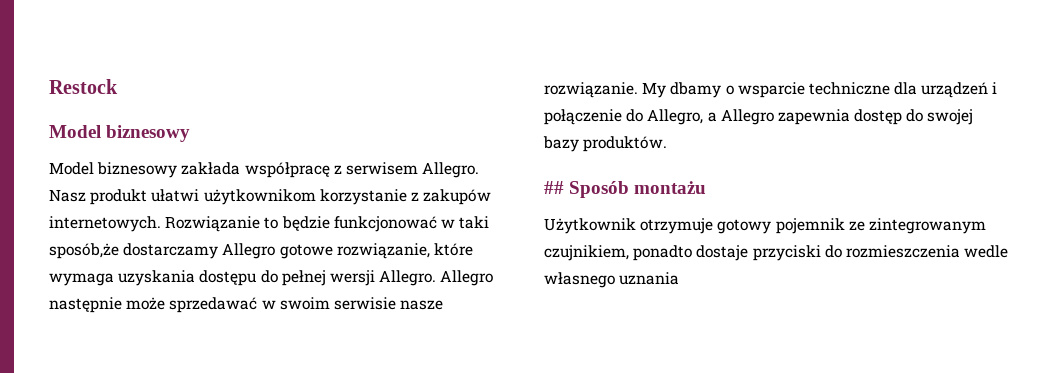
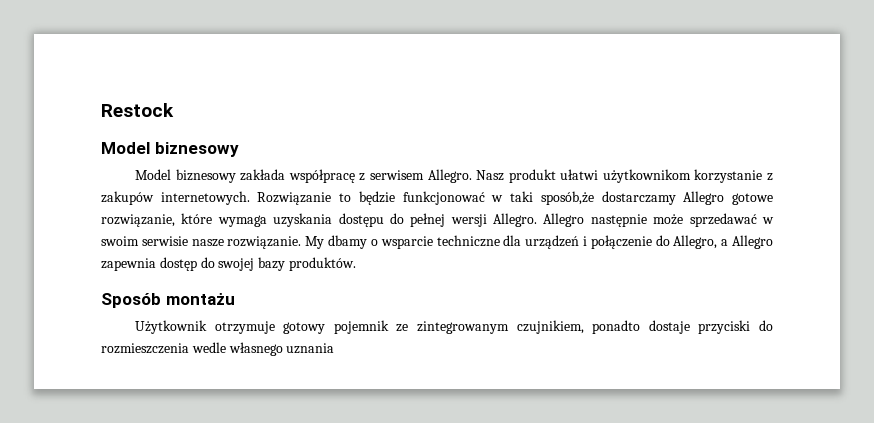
[544,181,564,194] ## -> (356, 264) none

